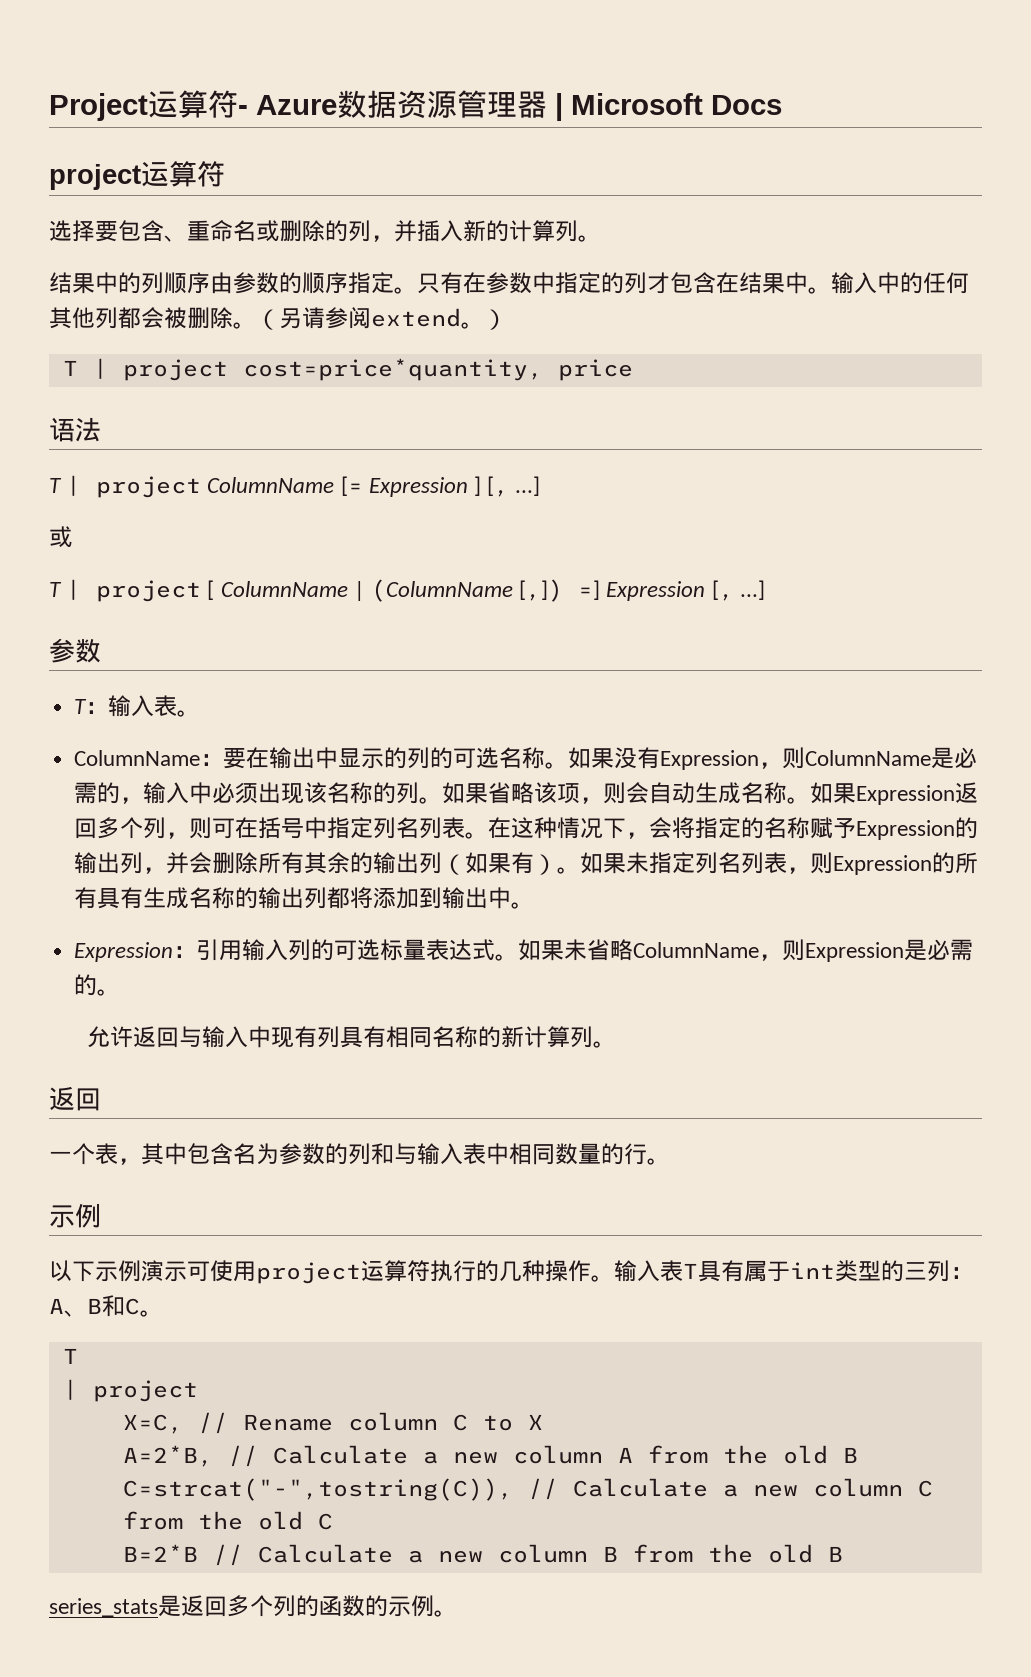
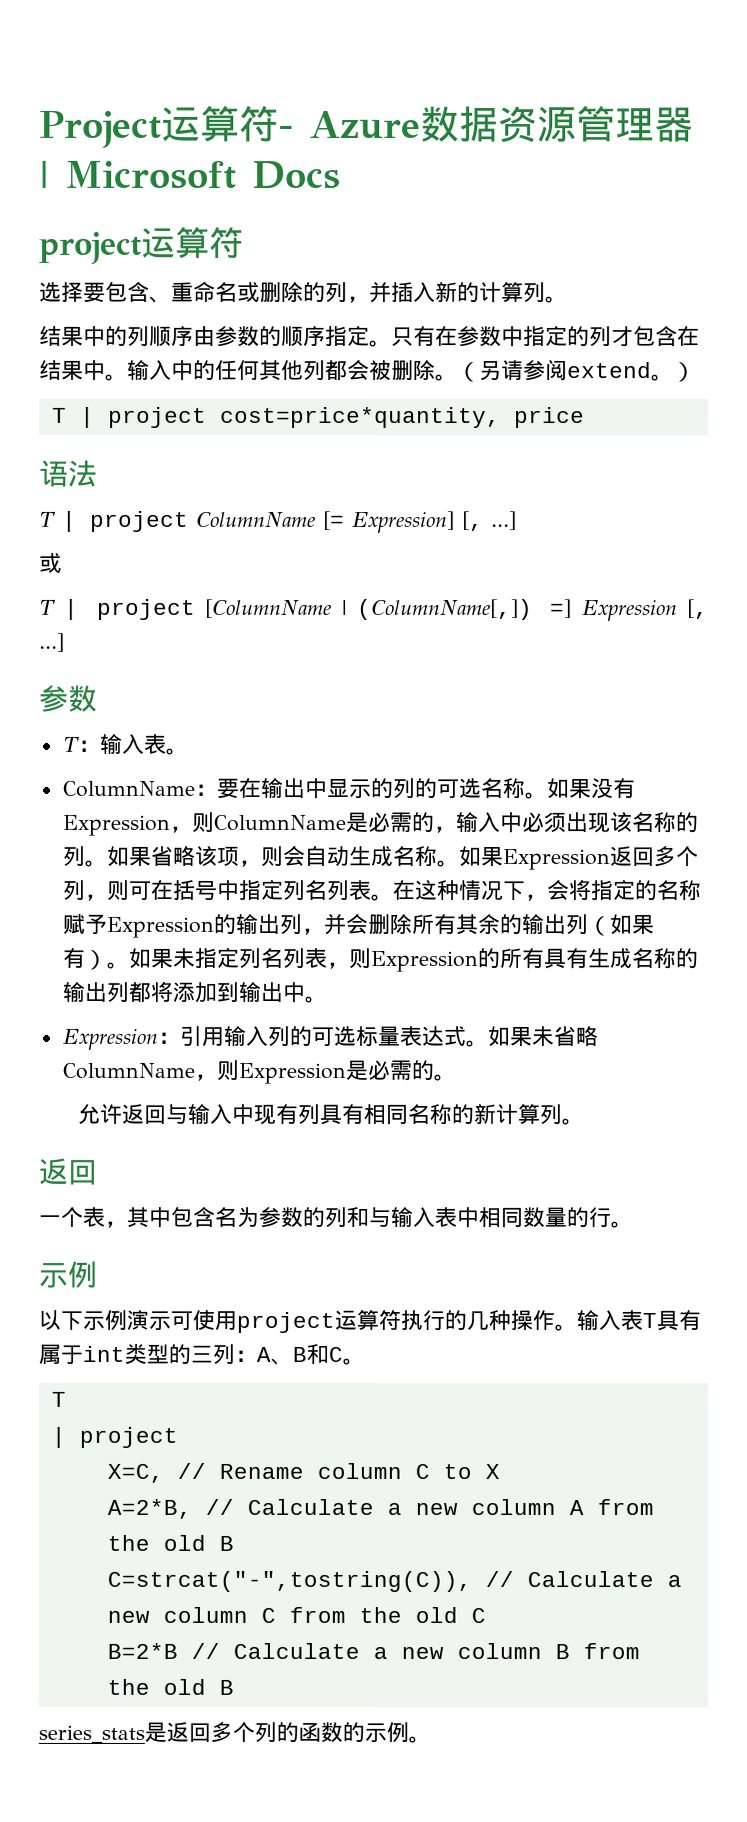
[368,476,482,497] Expression ] -> [352,510,455,534] Expression]
[207,579,564,602] [ ColumnName | (ColumnName [,]) -> [205,598,533,621] [ColumnName | (ColumnName[,])

